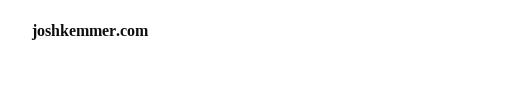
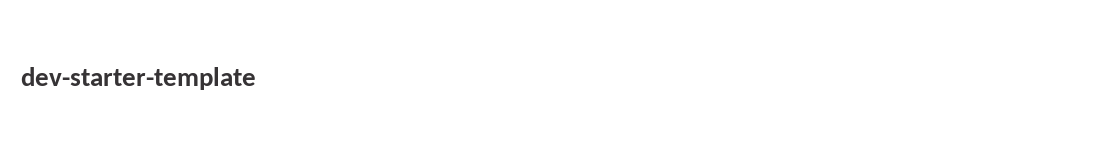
[31,24,149,40] joshkemmer.com -> [21,67,256,90] dev-starter-template

